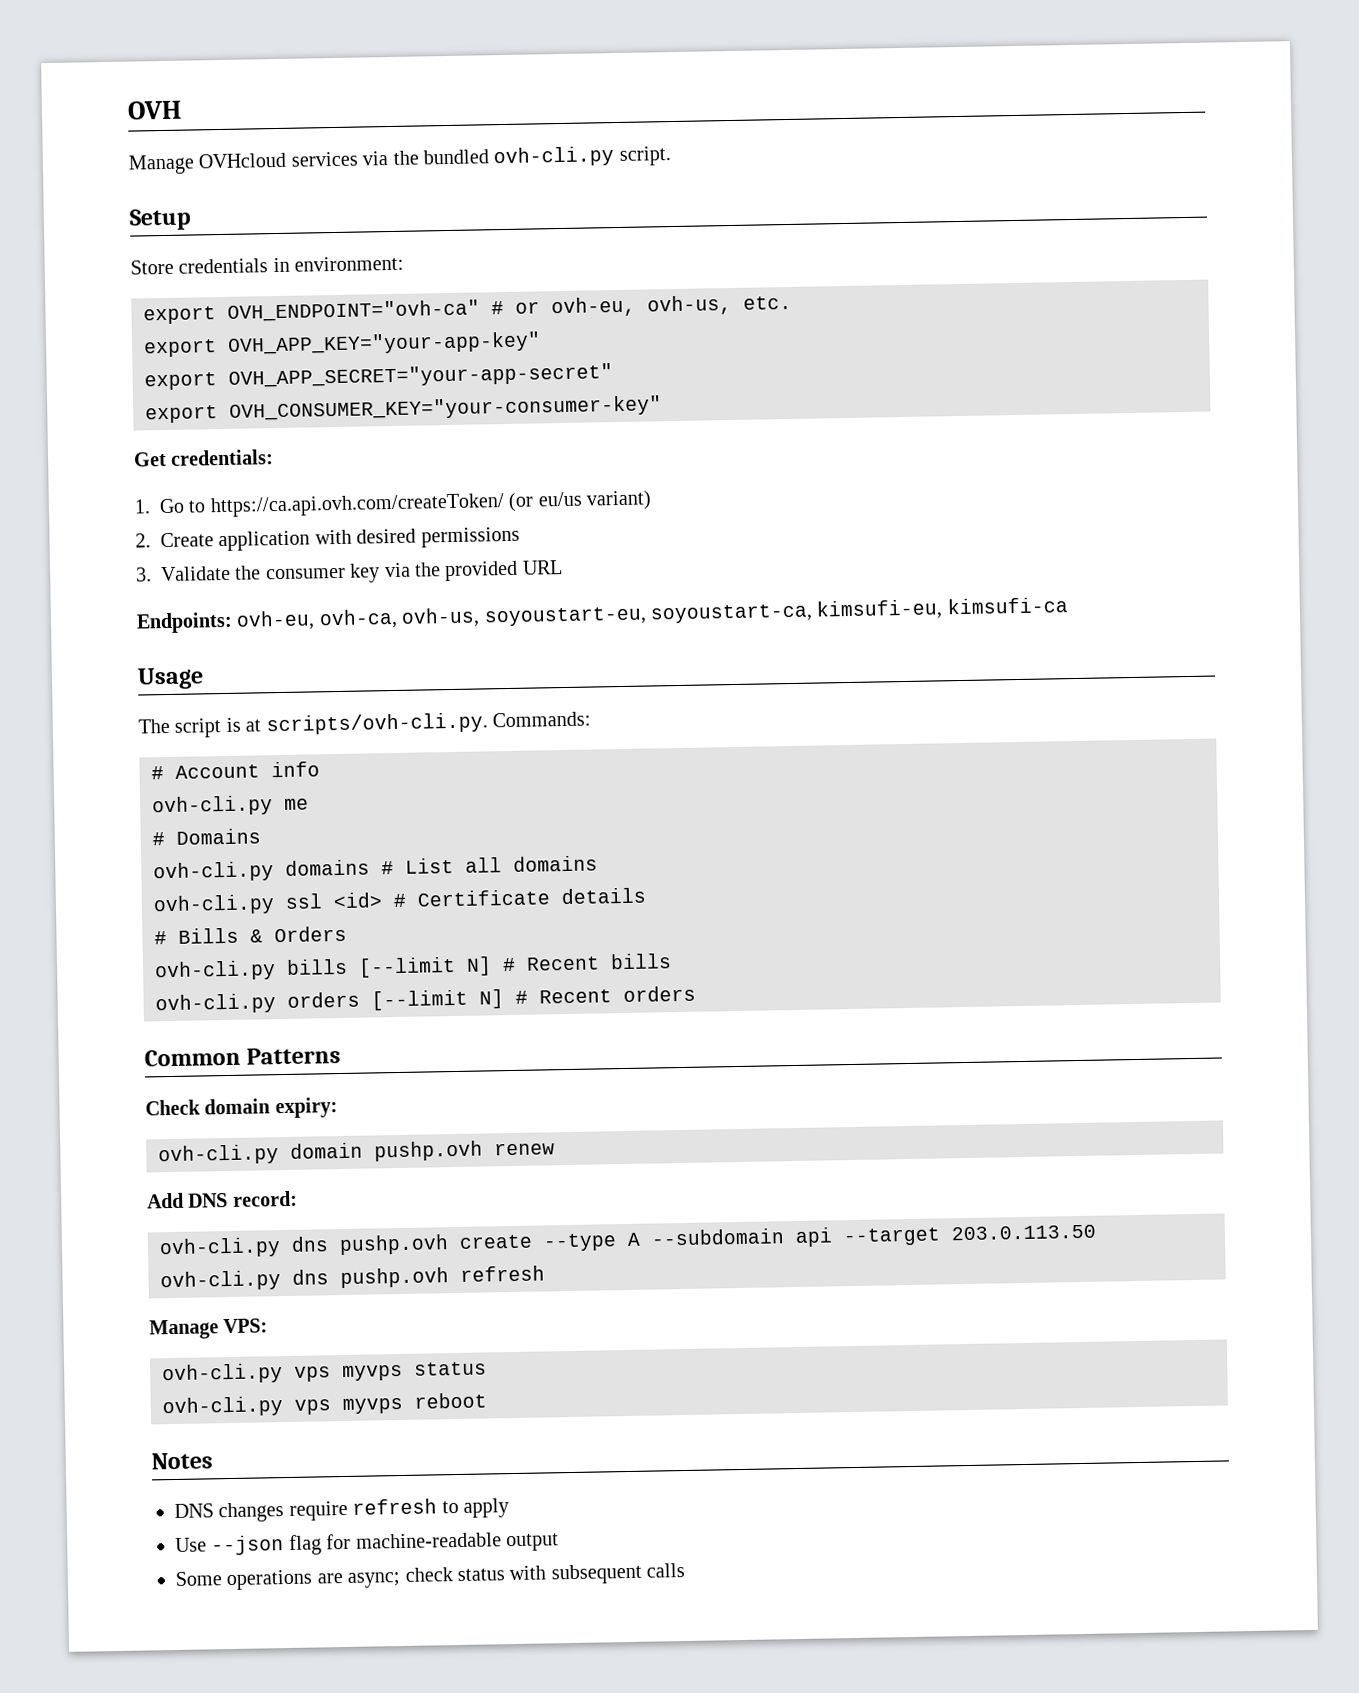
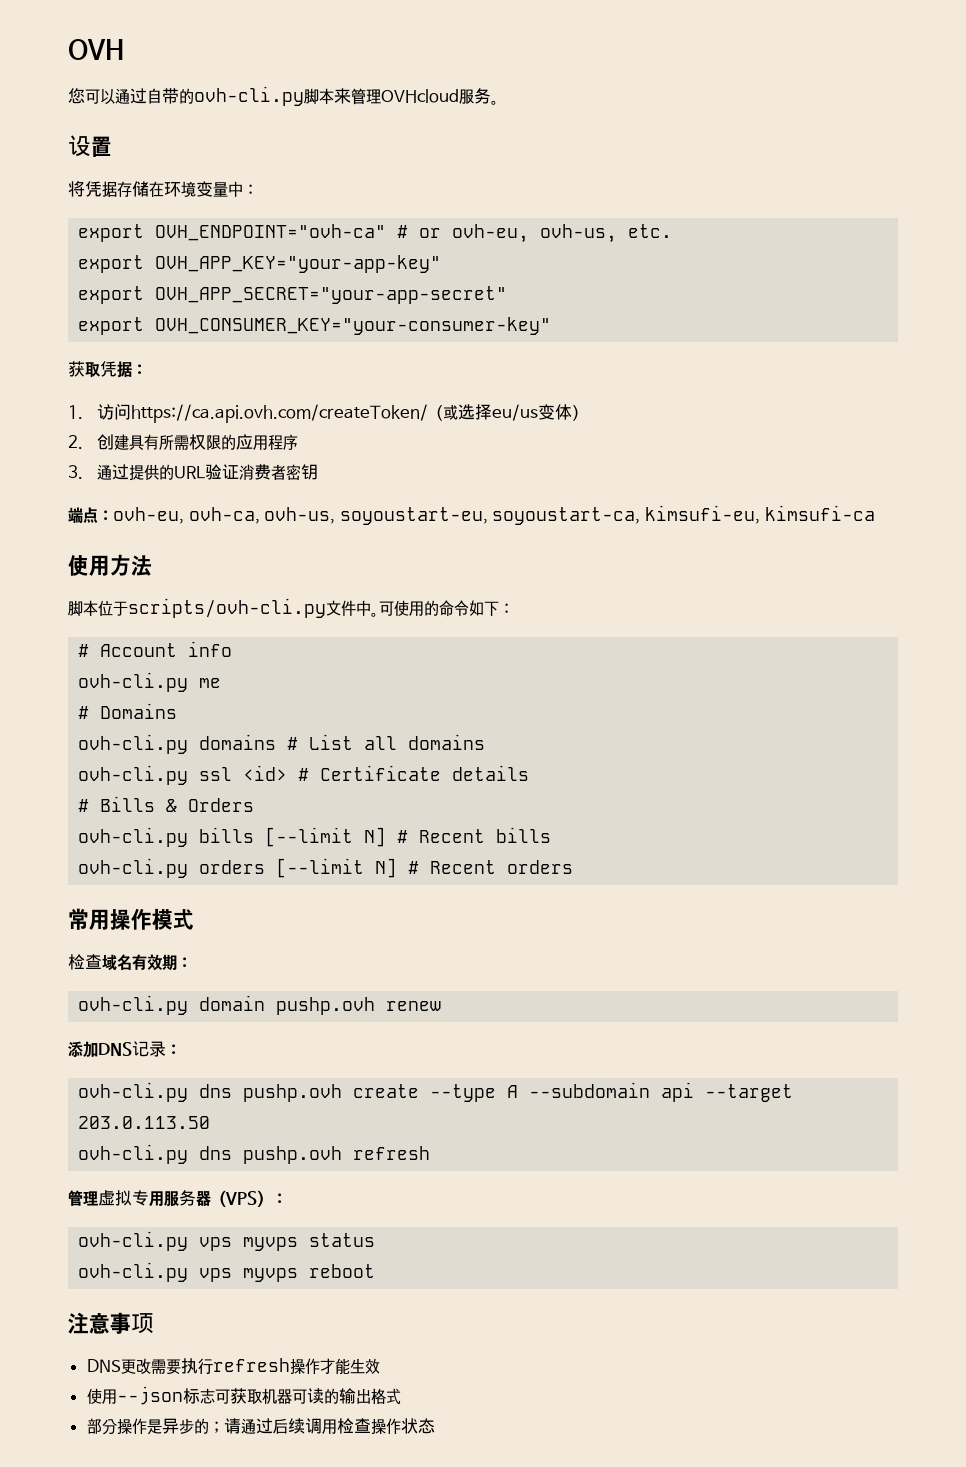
[128,146,671,175] [129,208,192,231] [130,255,405,275] Manage OVHcloud services via the bundled ovh-cli.py script. // Setup // Store credentials in environment: -> [68,86,499,106] [68,135,112,157] [68,181,258,197] 您可以通过自带的ovh-cli.py脚本来管理OVHcloud服务。 // 设置 // 将凭据存储在环境变量中：
[133,449,275,467] Get credentials: -> [68,361,147,378] 获取凭据：
[159,490,652,518] [135,526,520,552] [135,560,563,583] [136,611,233,634] Go to https://ca.api.ovh.com/createToken/ (or eu/us variant) // 2. Create application with desired permissions // 3. Validate the consumer key via the provided URL // Endpoints: -> [97,404,588,423] [68,434,299,451] [68,464,319,481] [68,507,113,524] 访问https://ca.api.ovh.com/createToken/（或选择eu/us变体） // 2.创建具有所需权限的应用程序 // 3.通过提供的URL验证消费者密钥 // 端点：
[137,667,204,690] [138,711,591,738] Usage // The script is at scripts/ovh-cli.py. Commands: -> [68,554,152,576] [68,598,514,618] 使用方法 // 脚本位于scripts/ovh-cli.py文件中。可使用的命令如下：
[144,1046,342,1067] [145,1097,338,1119] Common Patterns // Check domain expiry: -> [68,908,194,930] [68,954,192,971] 常用操作模式 // 检查域名有效期：
[147,1190,298,1209] Add DNS record: -> [68,1041,181,1057] 添加DNS记录：
[149,1318,269,1340] Manage VPS: -> [68,1190,287,1207] 管理虚拟专用服务器（VPS）：
[151,1452,213,1470] [174,1498,509,1523] [175,1532,559,1556] [175,1563,686,1591] Notes // DNS changes require refresh to apply // Use --json flag for machine-readable output // Some operations are async; check status with subsequent calls -> [68,1312,154,1334] [86,1358,380,1375] [86,1386,401,1405] [86,1418,435,1435] 注意事项 // DNS更改需要执行refresh操作才能生效 // 使用--json标志可获取机器可读的输出格式 // 部分操作是异步的；请通过后续调用检查操作状态

